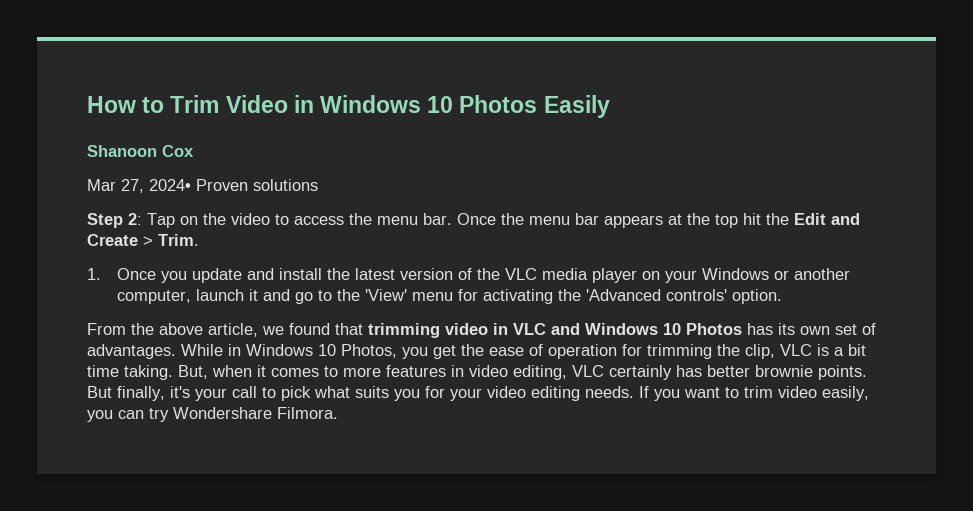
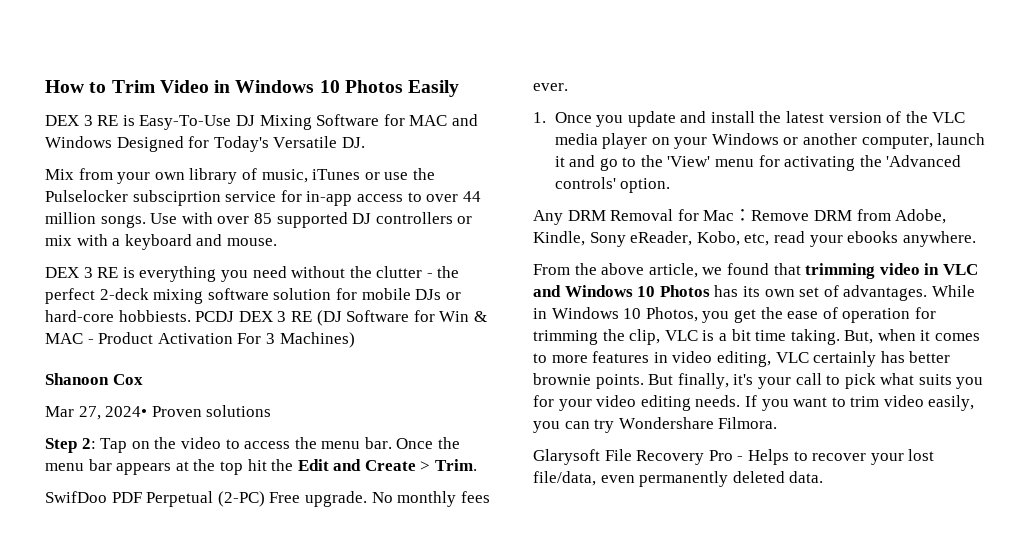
(610, 106) none -> [45,114,478,130] [45,136,365,152] [45,168,435,184] [45,190,481,206] [45,212,473,228] [45,234,277,250] [45,266,460,282] [45,288,461,304] [45,310,487,326] [45,332,355,348] // DEX 3 RE is Easy-To-Use DJ Mixing Software for MAC and Windows Designed for Today's Versatile DJ. // Mix from your own library of music, iTunes or use the Pulselocker subsciprtion service for in-app access to over 44 million songs. Use with over 85 supported DJ controllers or mix with a keyboard and mouse. // DEX 3 RE is everything you need without the clutter - the perfect 2-deck mixing software solution for mobile DJs or hard-core hobbiests. PCDJ DEX 3 RE (DJ Software for Win & MAC - Product Activation For 3 Machines)
(199, 240) none -> [45,491,490,507] [533,83,568,91] // SwifDoo PDF Perpetual (2-PC) Free upgrade. No monthly fees ever.
(782, 296) none -> [533,209,947,225] [533,231,976,247] // Any DRM Removal for Mac：Remove DRM from Adobe, Kindle, Sony eReader, Kobo, etc, read your ebooks anywhere.
(338, 413) none -> [533,449,935,465] [533,471,824,487] // Glarysoft File Recovery Pro - Helps to recover your lost file/data, even permanently deleted data.

